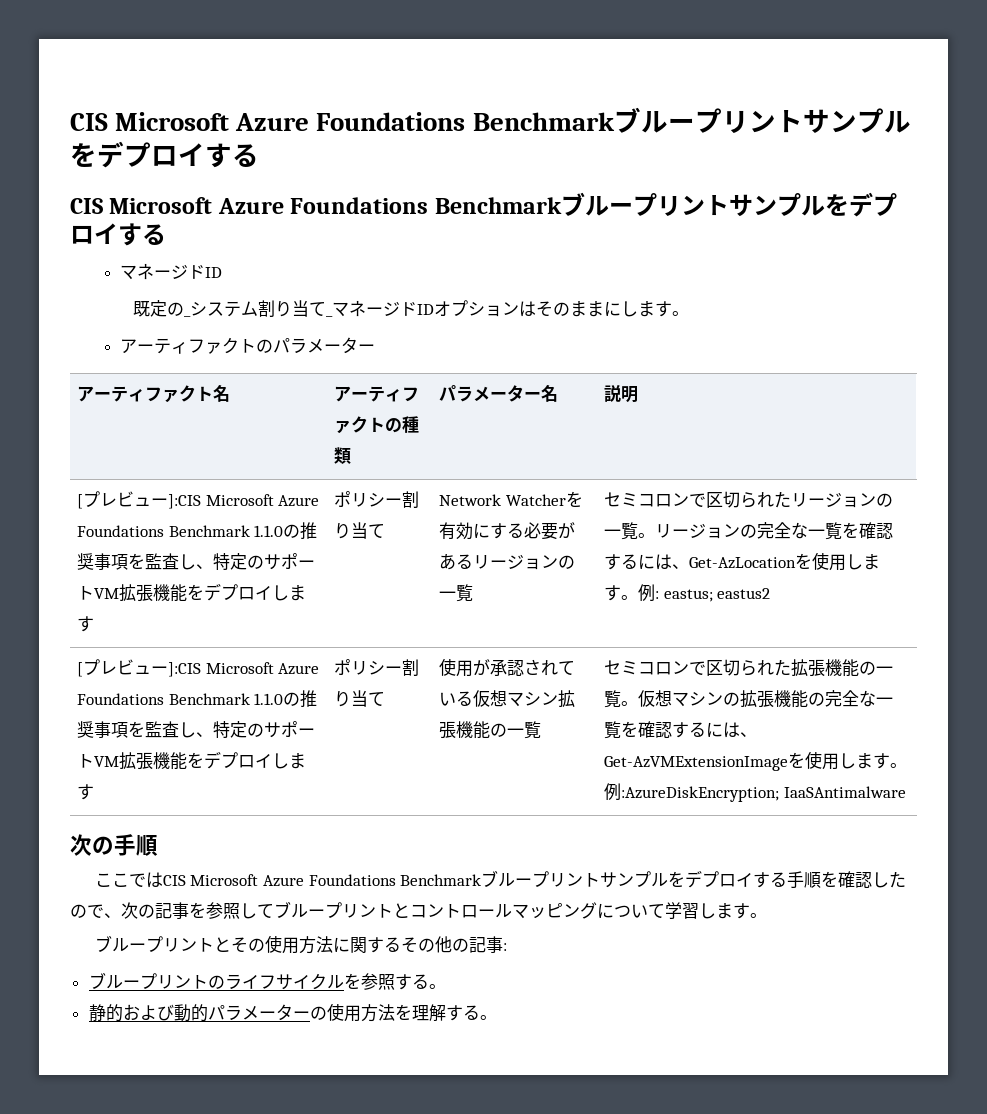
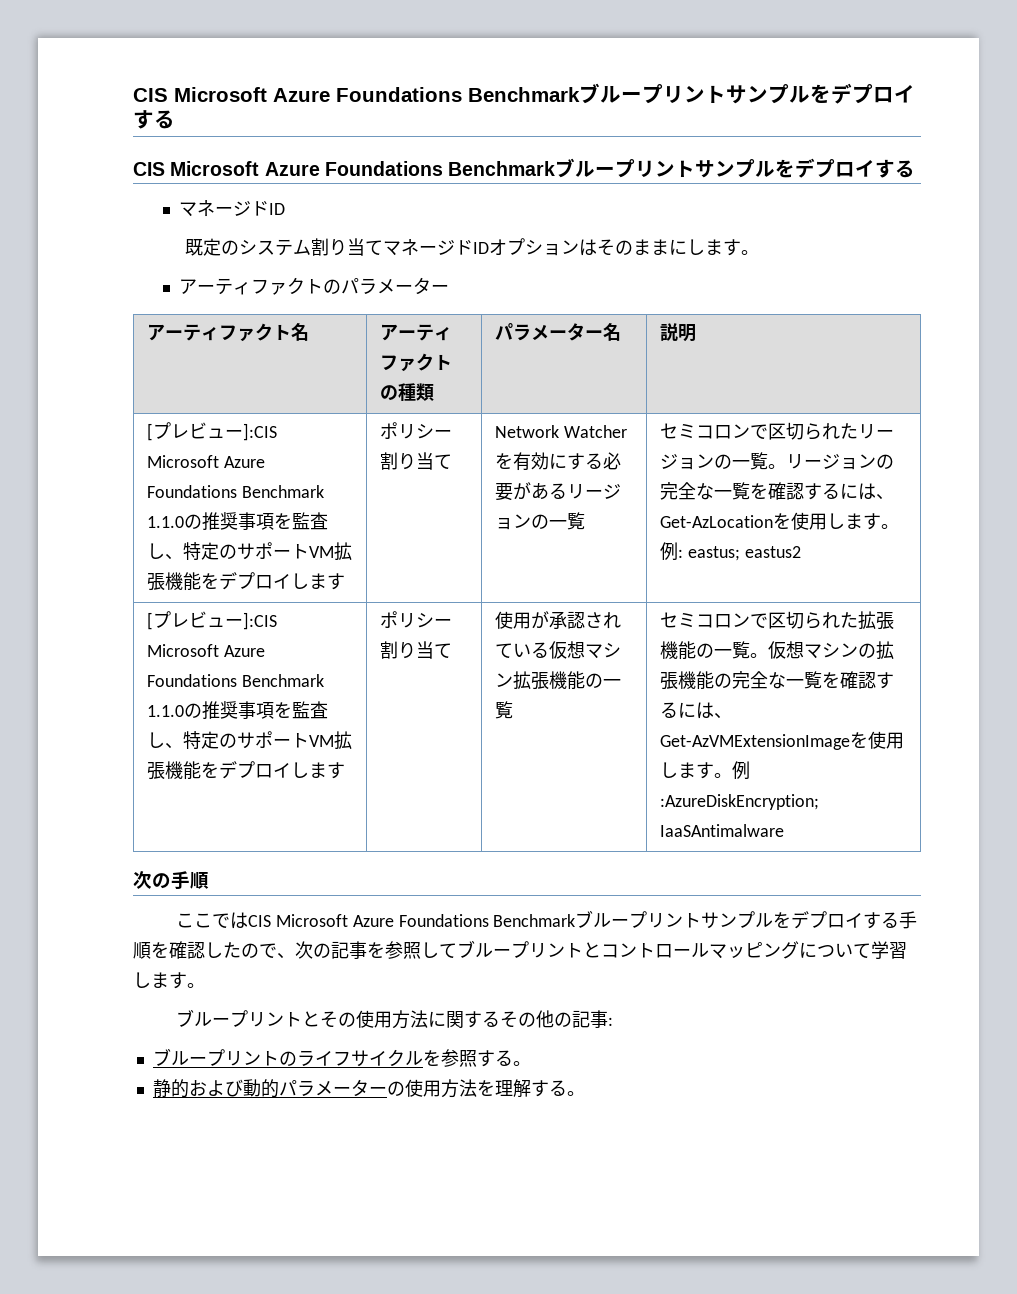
[183,315,191,317] _ -> (239, 247) none
[325,315,333,317] _ -> (383, 247) none

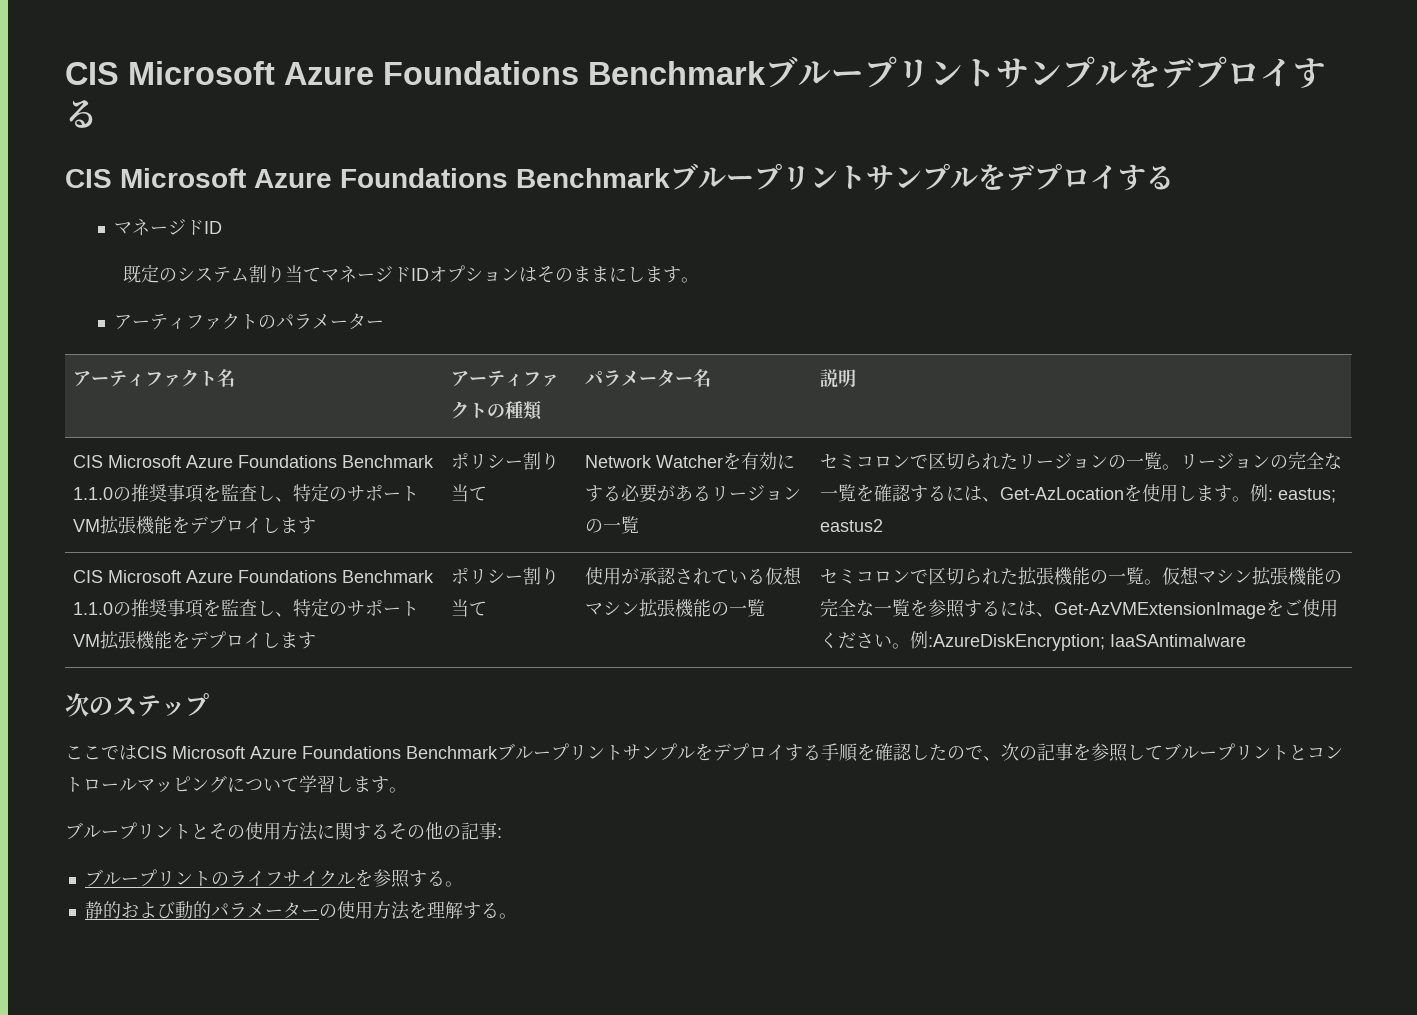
[146,422,277,441] [プレビュー]:CIS -> [73,455,104,468] CIS
[146,611,277,630] [プレビュー]:CIS -> [73,570,104,583] CIS
[857,643,876,658] の -> (1253, 576) none
[839,671,876,689] 確認 -> [928,599,966,618] 参照
[867,731,904,749] [659,762,714,779] 使用します -> [1284,599,1339,617] [820,632,893,649] ご使用ください
[171,871,209,890] 手順 -> [113,693,209,717] ステップ

